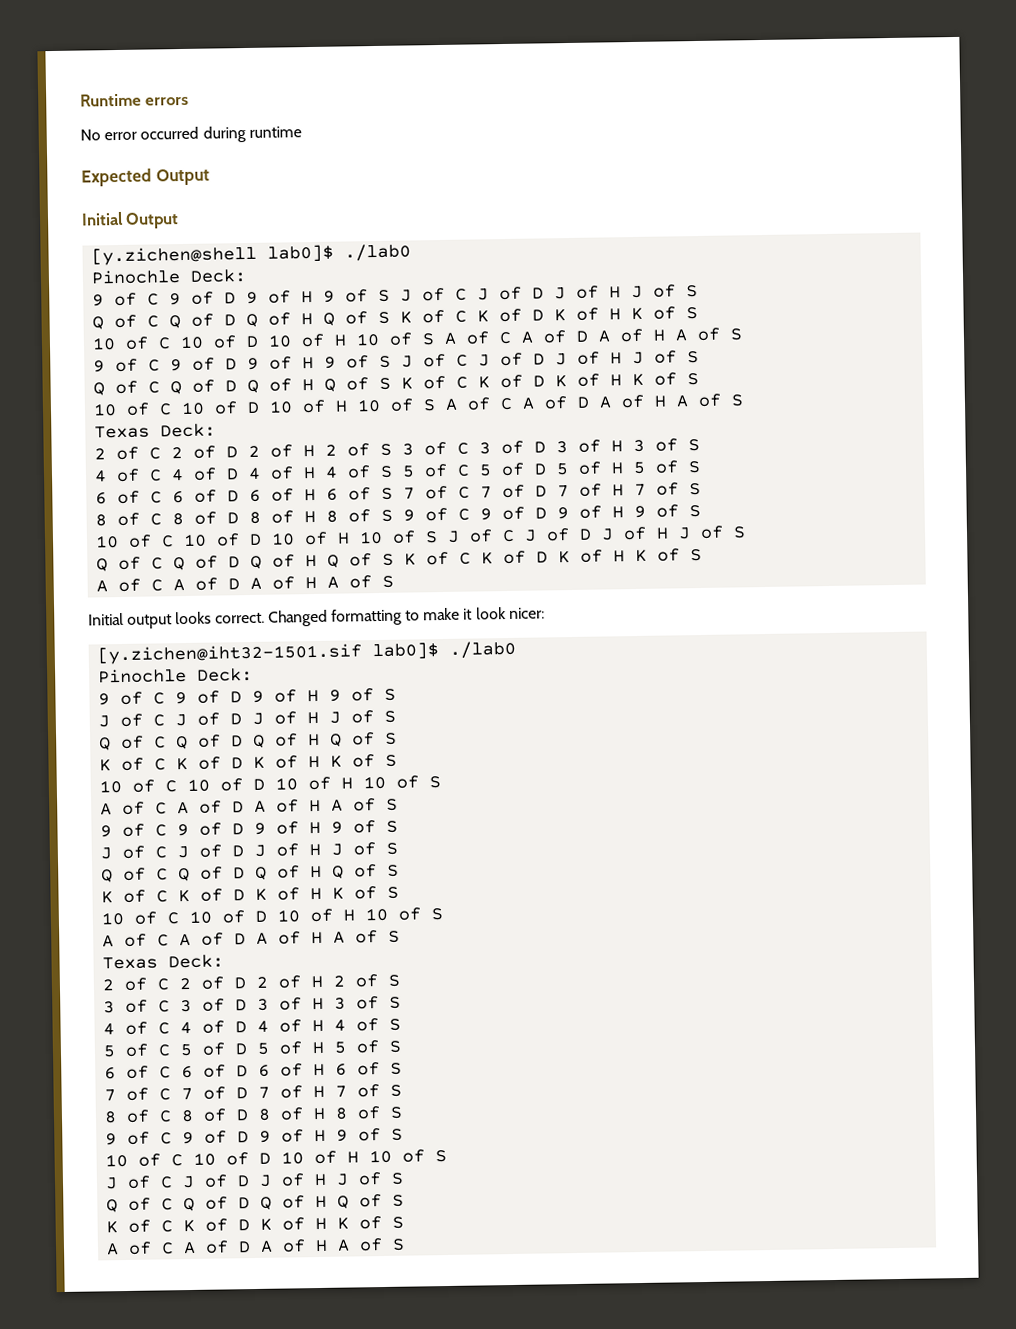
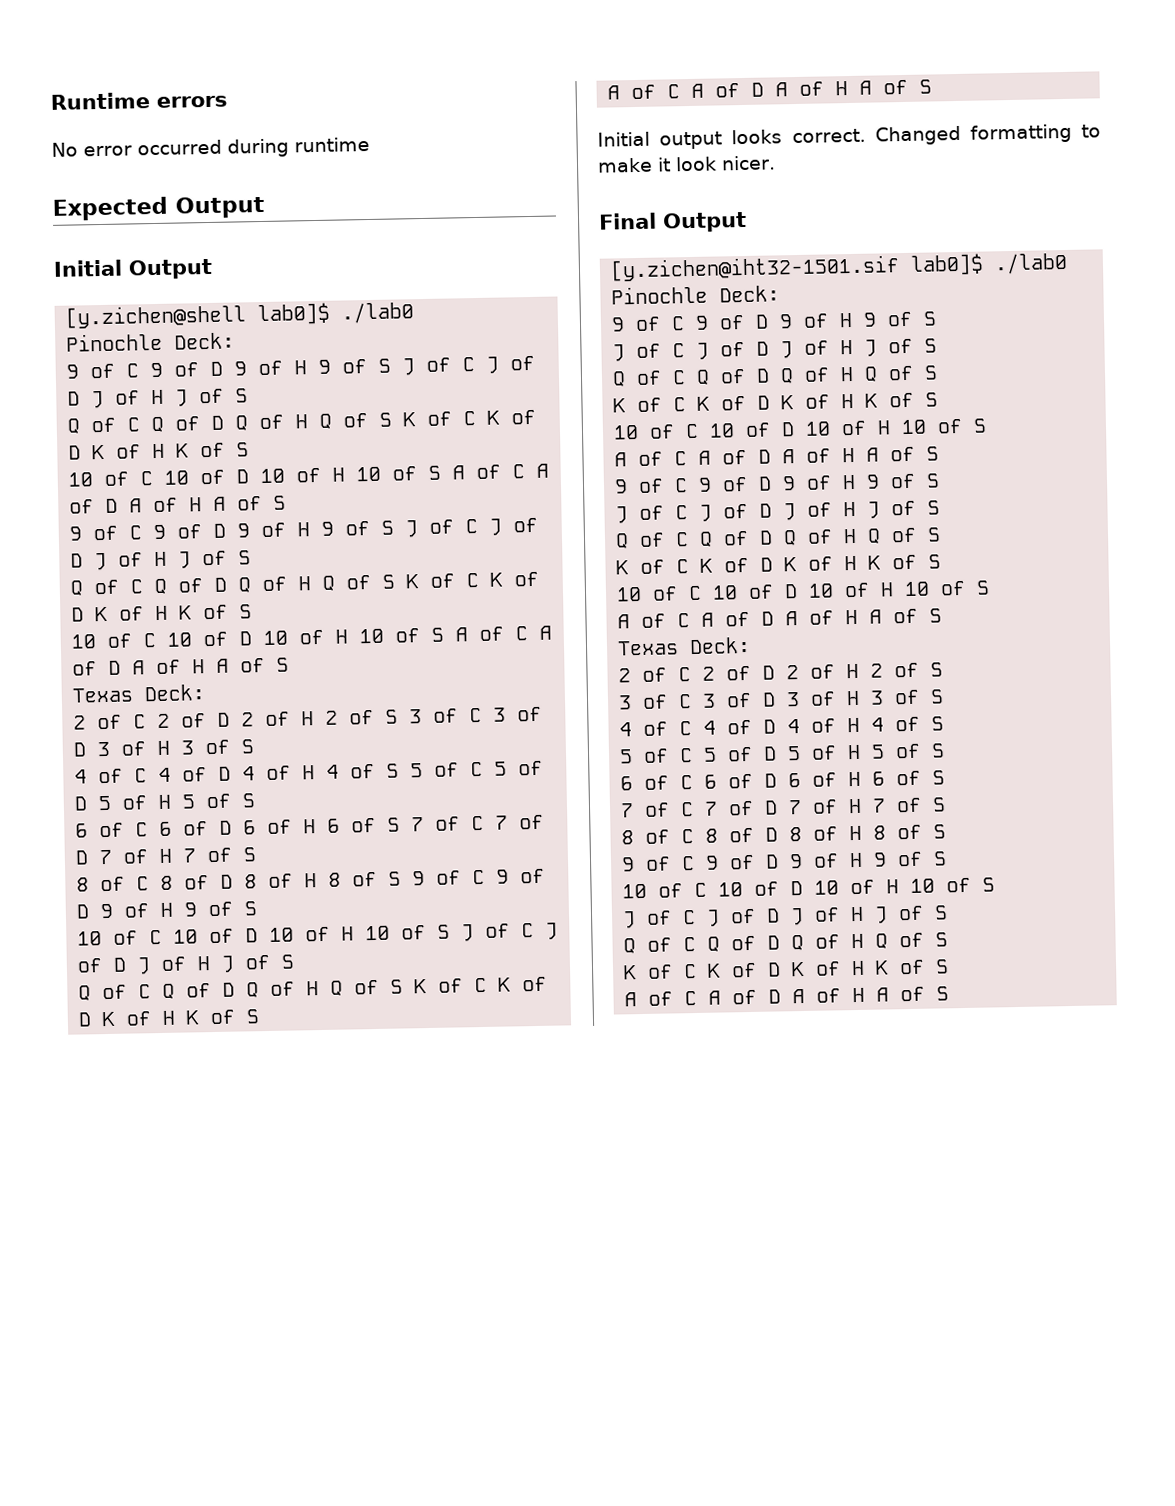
[508,607,545,619] nicer: -> [720,155,776,171] [598,211,747,233] nicer. // Final Output

